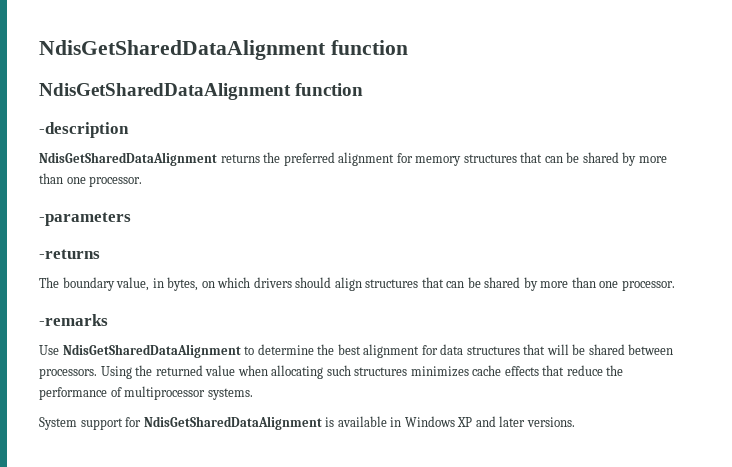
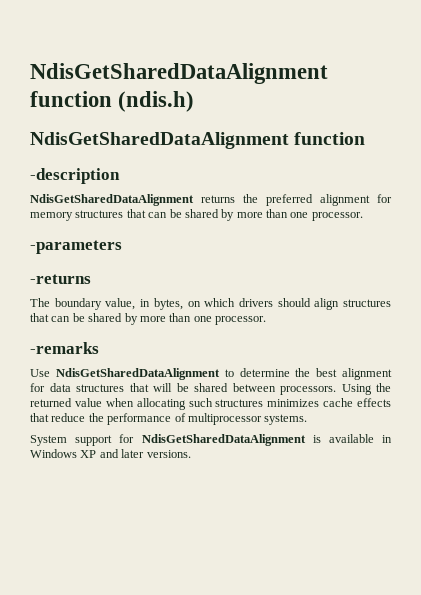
[39,40,408,60] NdisGetSharedDataAlignment function -> [30,63,328,84] [30,91,195,112] NdisGetSharedDataAlignment function (ndis.h)

